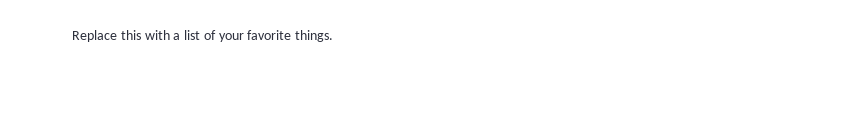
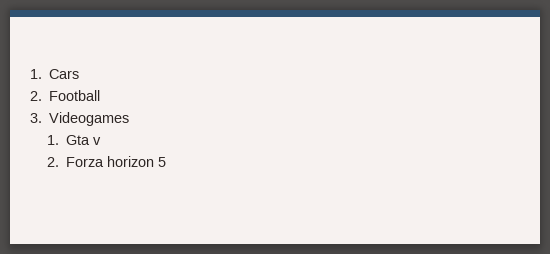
[72,30,334,42] Replace this with a list of your favorite things. -> [30,69,80,79] [30,90,101,101] [30,112,130,126] [47,135,102,145] [47,156,167,167] 1. Cars // 2. Football // 3. Videogames // 1. Gta v // 2. Forza horizon 5

